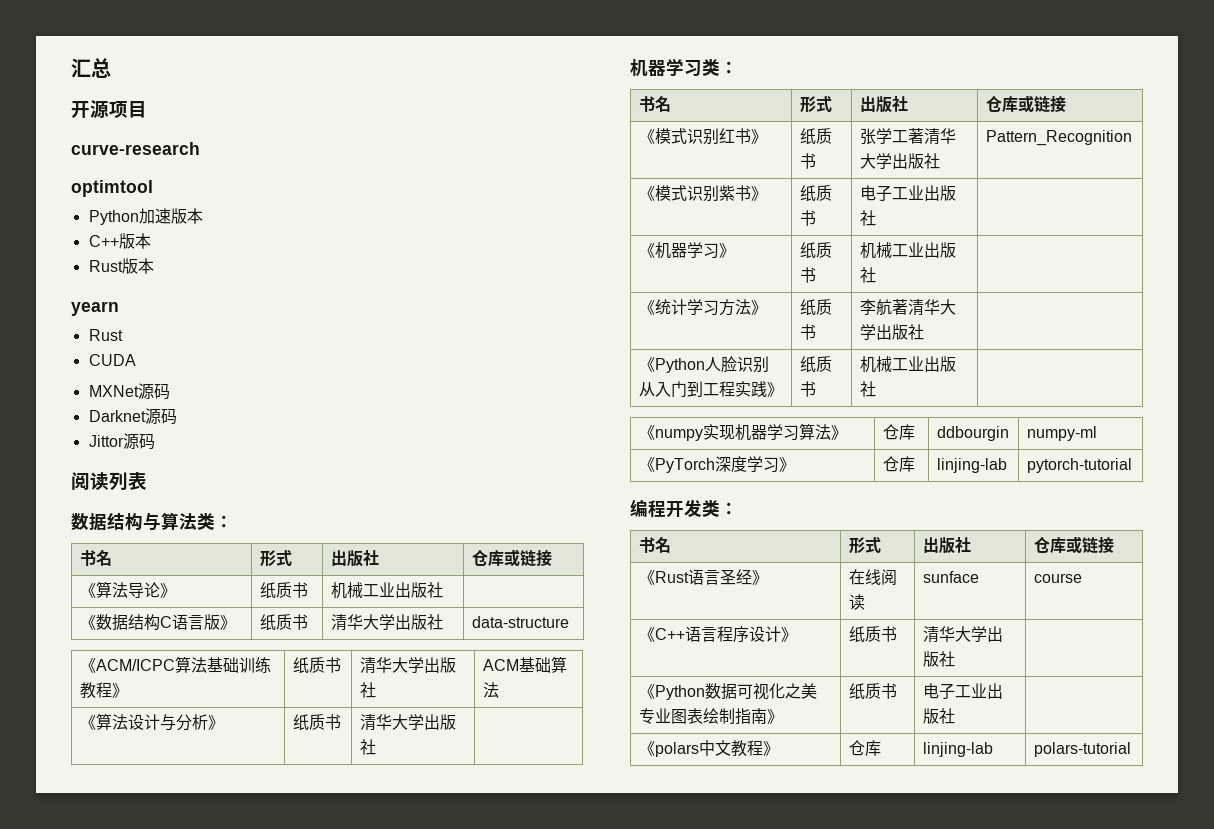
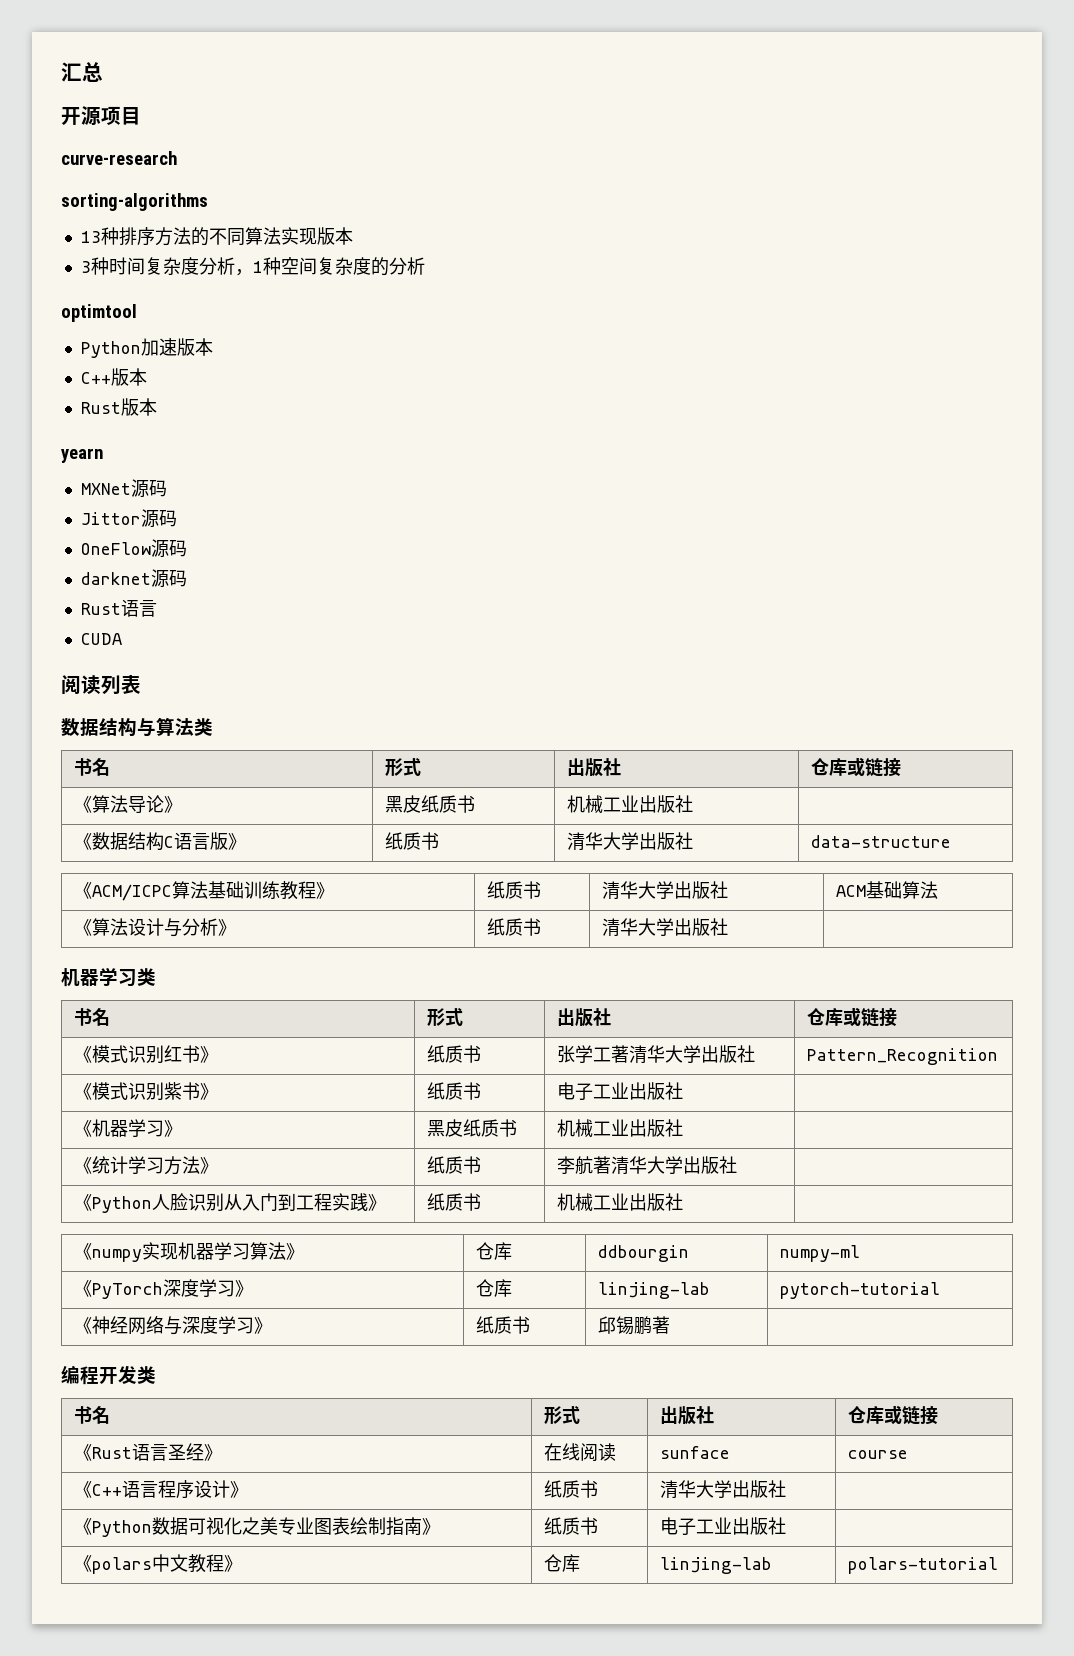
(200, 148) none -> [61,193,208,211] [80,227,353,246] [80,257,425,276] // sorting-algorithms // 13种排序方法的不同算法实现版本 // 3种时间复杂度分析，1种空间复杂度的分析
[88,329,123,341] [88,354,136,366] // Rust // CUDA -> (103, 455) none
[88,408,177,425] // Darknet源码 -> (167, 488) none
(155, 441) none -> [80,539,187,558] [80,569,187,588] [80,599,157,617] [80,633,122,645] // OneFlow源码 // darknet源码 // Rust语言 // CUDA
[215,515,233,528] ： -> (213, 727) none
(176, 590) none -> [384,795,421,813] 黑皮
[720,61,738,74] ： -> (156, 977) none
(735, 250) none -> [426,1119,463,1137] 黑皮
(1132, 465) none -> [73,1316,272,1335] [475,1316,530,1334] [597,1316,670,1335] // 《神经网络与深度学习》 | 纸质书 | 邱锡鹏著 |
[720,502,738,515] ： -> (156, 1375) none

